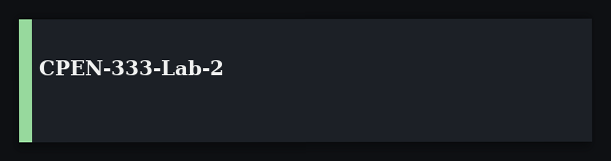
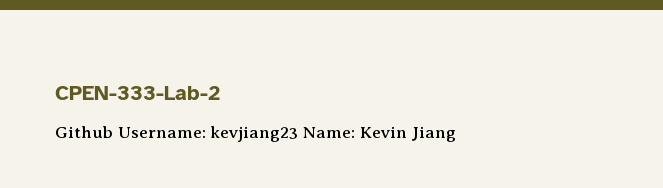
(224, 68) none -> [55,126,456,142] // Github Username: kevjiang23 Name: Kevin Jiang

